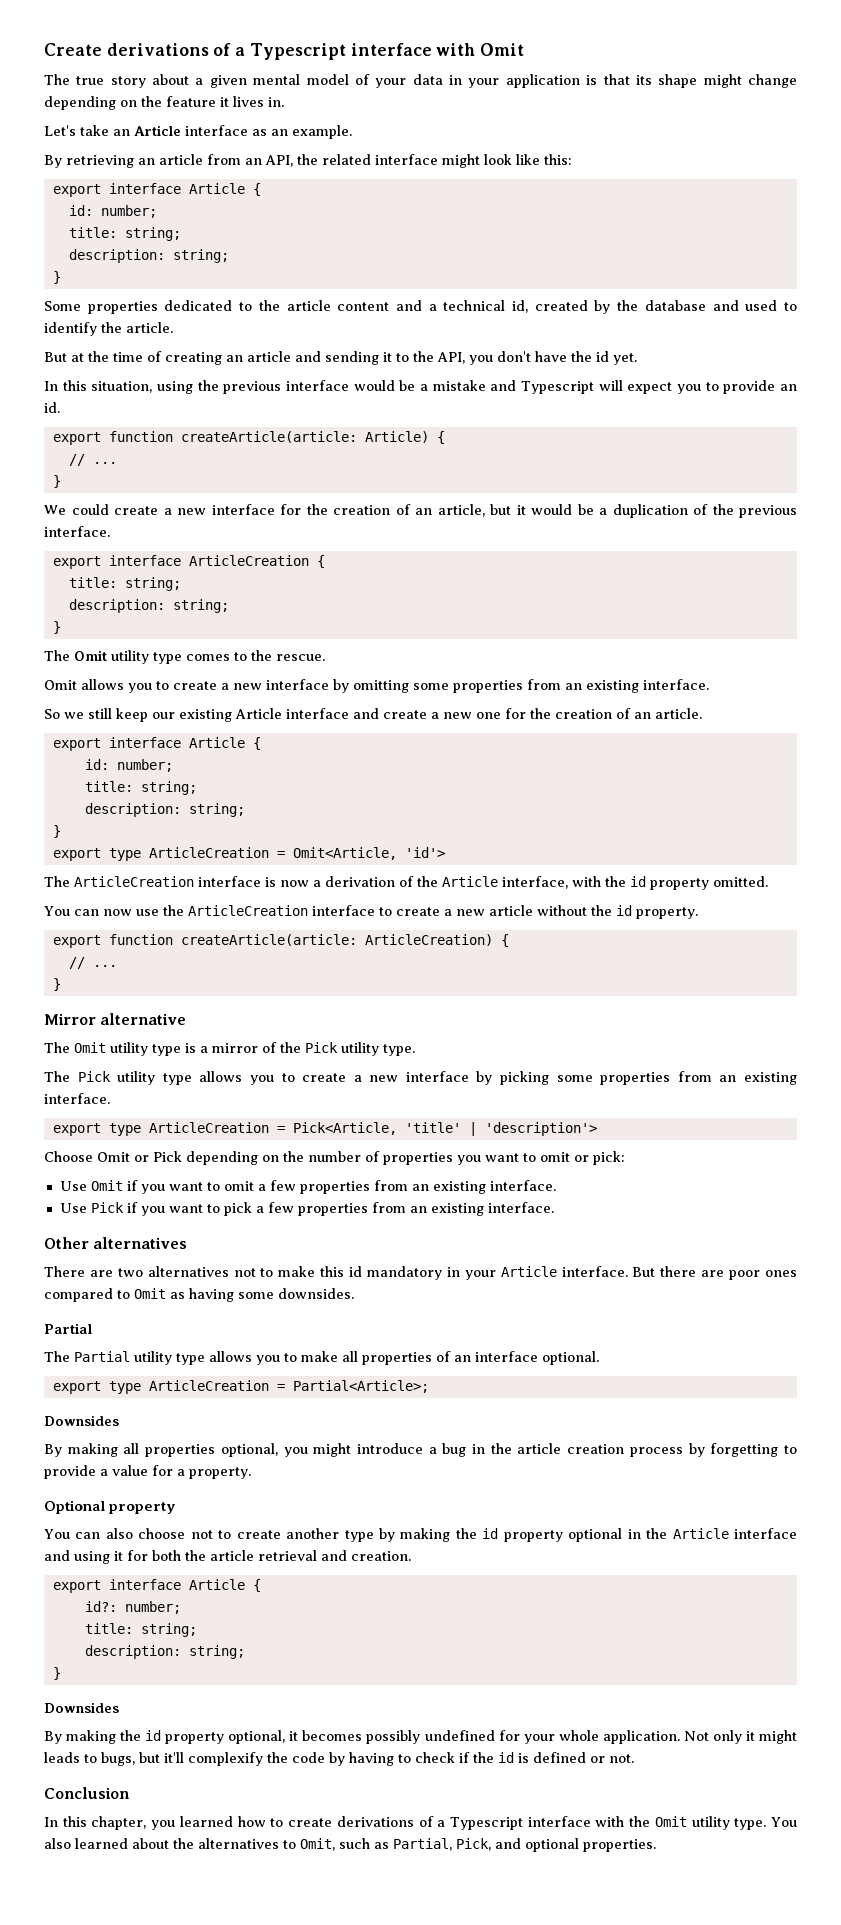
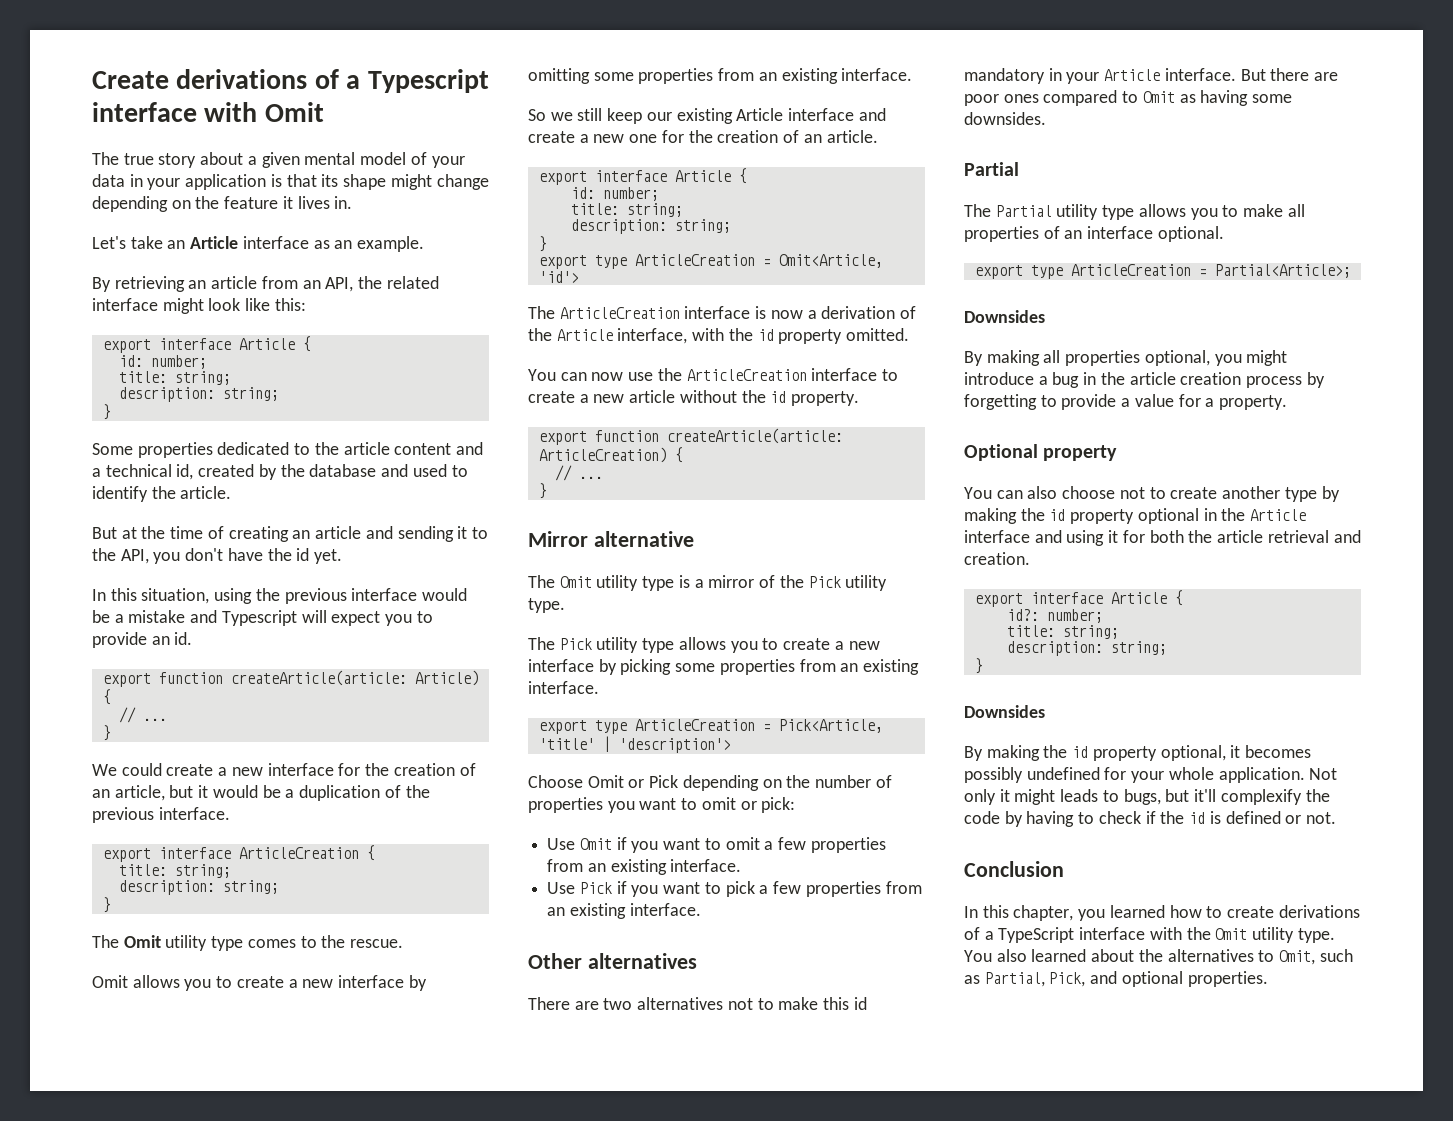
[449,1817,523,1830] Typescript -> [998,927,1075,943] TypeScript

